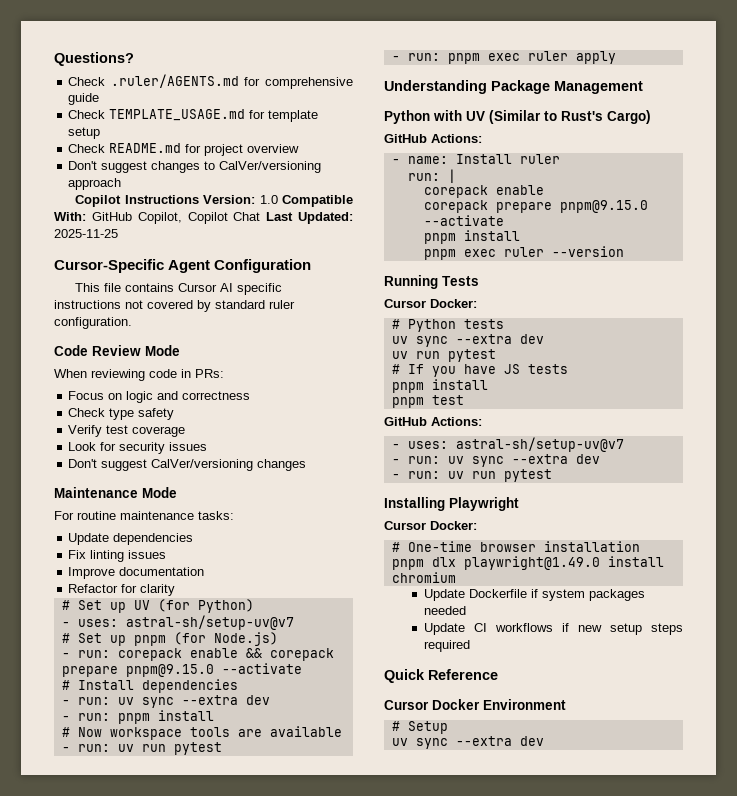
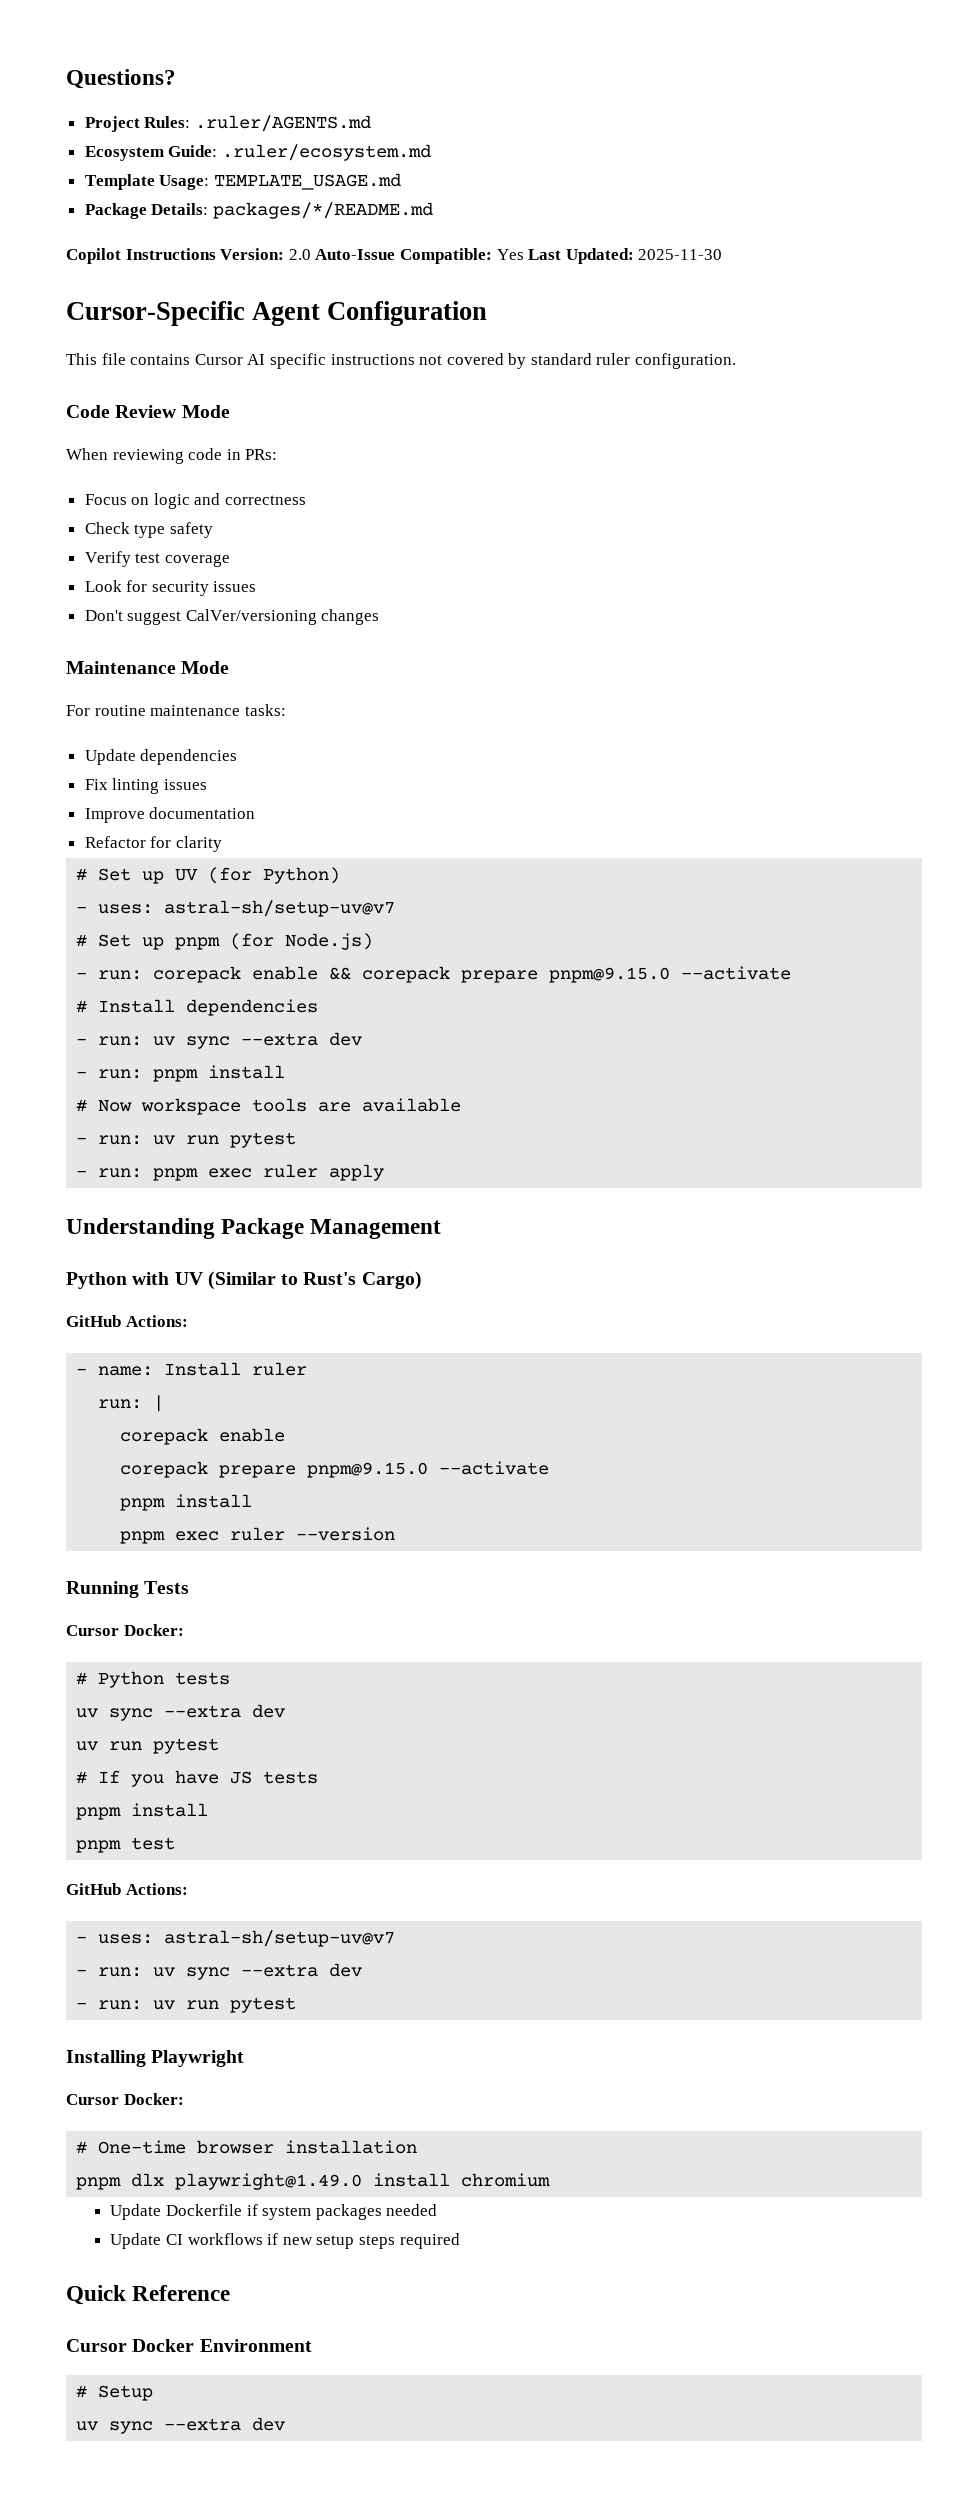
[68,77,106,86] Check -> [84,116,191,132] Project Rules:
[244,77,353,89] [68,93,100,105] [68,109,319,122] [68,127,101,139] [68,143,300,156] [68,161,322,173] [68,178,122,190] [75,195,353,207] [54,212,261,224] for comprehensive guide // Check TEMPLATE_USAGE.md for template setup // Check README.md for project overview // Don't suggest changes to CalVer/versioning approach // Copilot Instructions Version: 1.0 Compatible With: GitHub Copilot, Copilot Chat -> [84,144,431,161] [84,173,401,190] [84,202,433,219] [66,248,524,264] // Ecosystem Guide: .ruler/ecosystem.md // Template Usage: TEMPLATE_USAGE.md // Package Details: packages/*/README.md // Copilot Instructions Version: 2.0 Auto-Issue Compatible: Yes
[54,229,118,238] 2025-11-25 -> [638,249,723,260] 2025-11-30

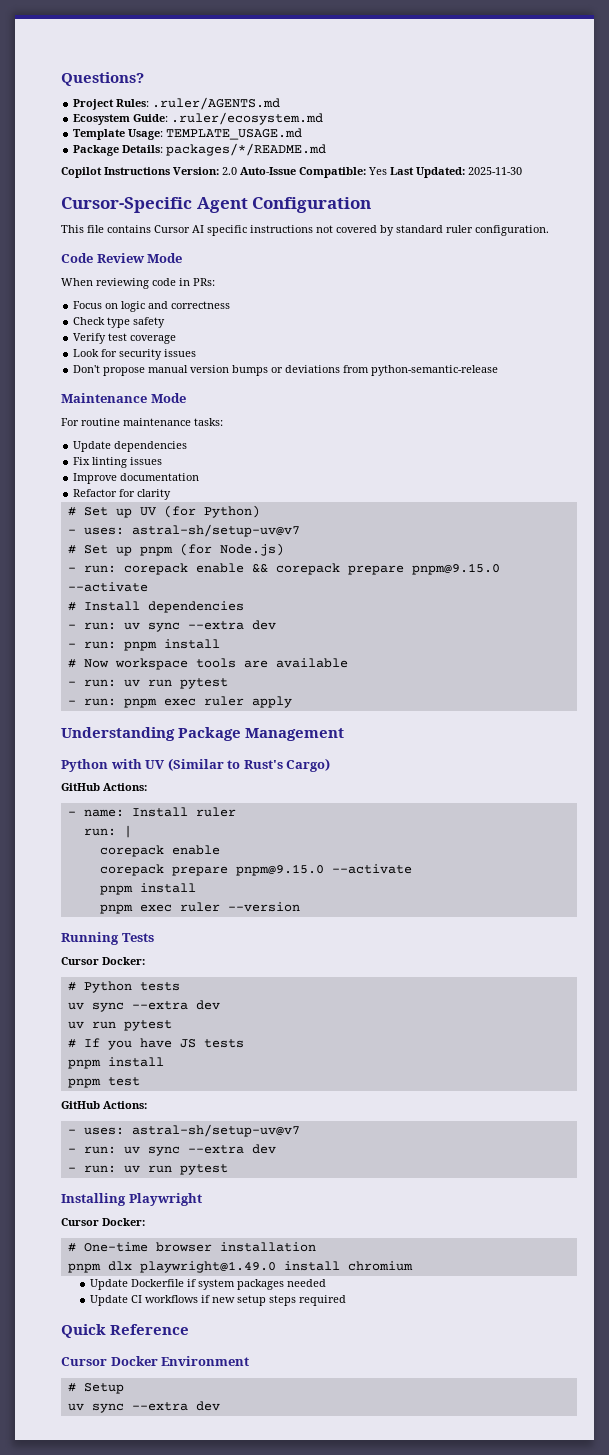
[127,609,380,625] suggest CalVer/versioning changes -> [103,365,499,376] propose manual version bumps or deviations from python-semantic-release

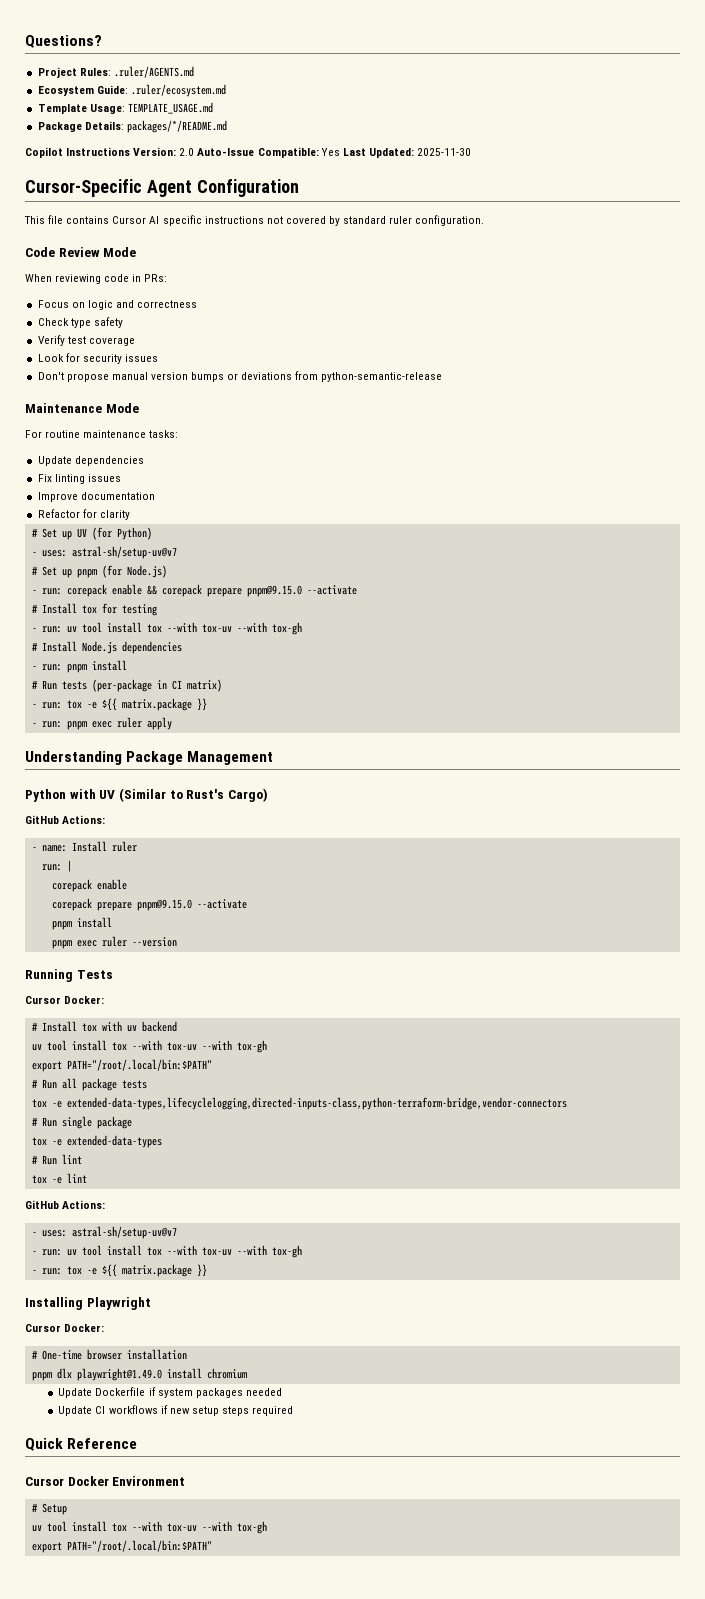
[147,601,244,613] [67,620,276,632] dependencies // - run: uv sync --extra dev -> [81,603,157,616] [31,622,302,635] [31,641,182,654] tox for testing // - run: uv tool install tox --with tox-uv --with tox-gh // # Install Node.js dependencies
[83,658,348,670] [67,678,228,689] Now workspace tools are available // - run: uv run pytest -> [41,679,222,692] [31,698,207,711] Run tests (per-package in CI matrix) // - run: tox -e ${{ matrix.package }}
[83,981,180,993] [67,1000,220,1012] [67,1020,172,1031] [67,1038,244,1050] [67,1057,164,1069] [67,1077,140,1088] Python tests // uv sync --extra dev // uv run pytest // # If you have JS tests // pnpm install // pnpm test -> [41,1021,177,1032] [31,1040,267,1053] [31,1059,212,1072] [31,1078,147,1091] [31,1097,567,1110] [31,1116,132,1129] [31,1135,162,1148] [31,1154,82,1165] [31,1173,87,1184] Install tox with uv backend // uv tool install tox --with tox-uv --with tox-gh // export PATH="/root/.local/bin:$PATH" // # Run all package tests // tox -e extended-data-types,lifecyclelogging,directed-inputs-class,python-terraform-bridge,vendor-connectors // # Run single package // tox -e extended-data-types // # Run lint // tox -e lint
[147,1144,276,1156] [67,1164,228,1175] sync --extra dev // - run: uv run pytest -> [81,1245,302,1258] [31,1264,207,1277] tool install tox --with tox-uv --with tox-gh // - run: tox -e ${{ matrix.package }}
[91,1401,220,1413] sync --extra dev -> [46,1521,267,1534] [31,1540,212,1553] tool install tox --with tox-uv --with tox-gh // export PATH="/root/.local/bin:$PATH"

